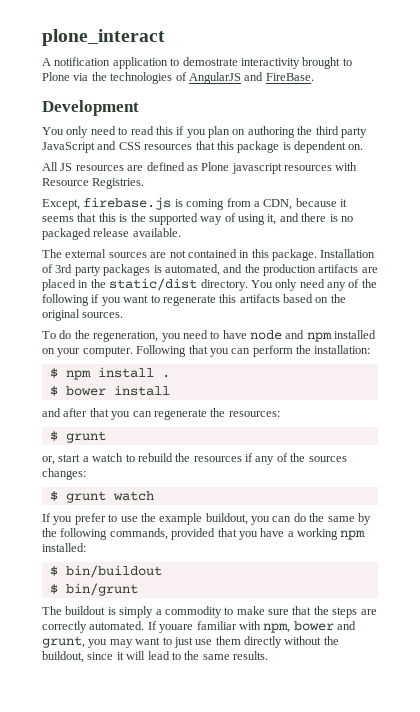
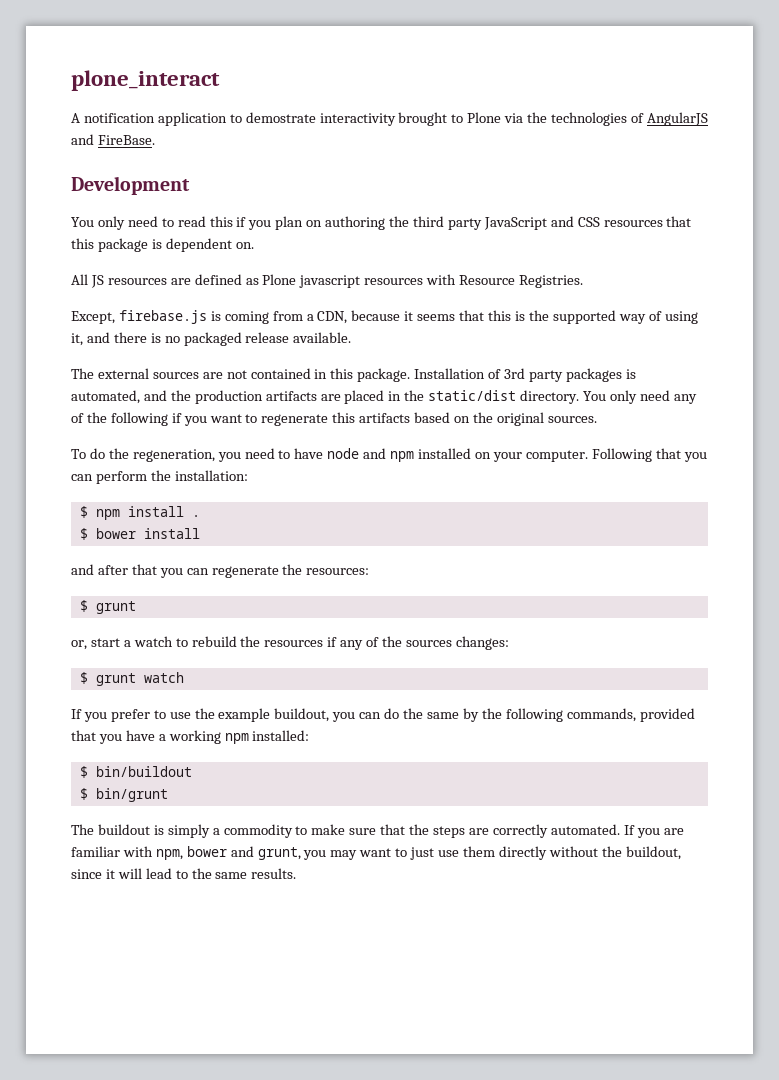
[159,624,194,633] youare -> [636,828,684,838] you are

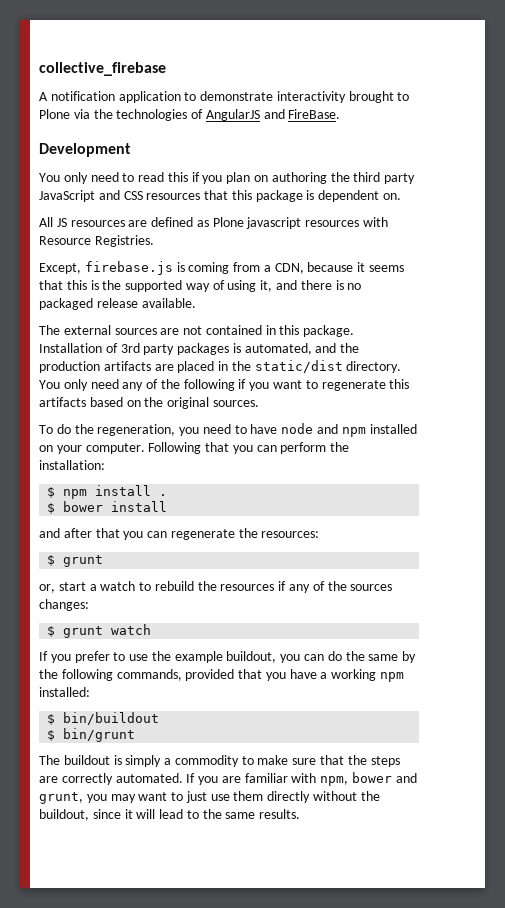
[71,70,220,91] plone_interact -> [39,62,166,76] collective_firebase
[245,112,316,123] demostrate -> [200,91,274,101] demonstrate

